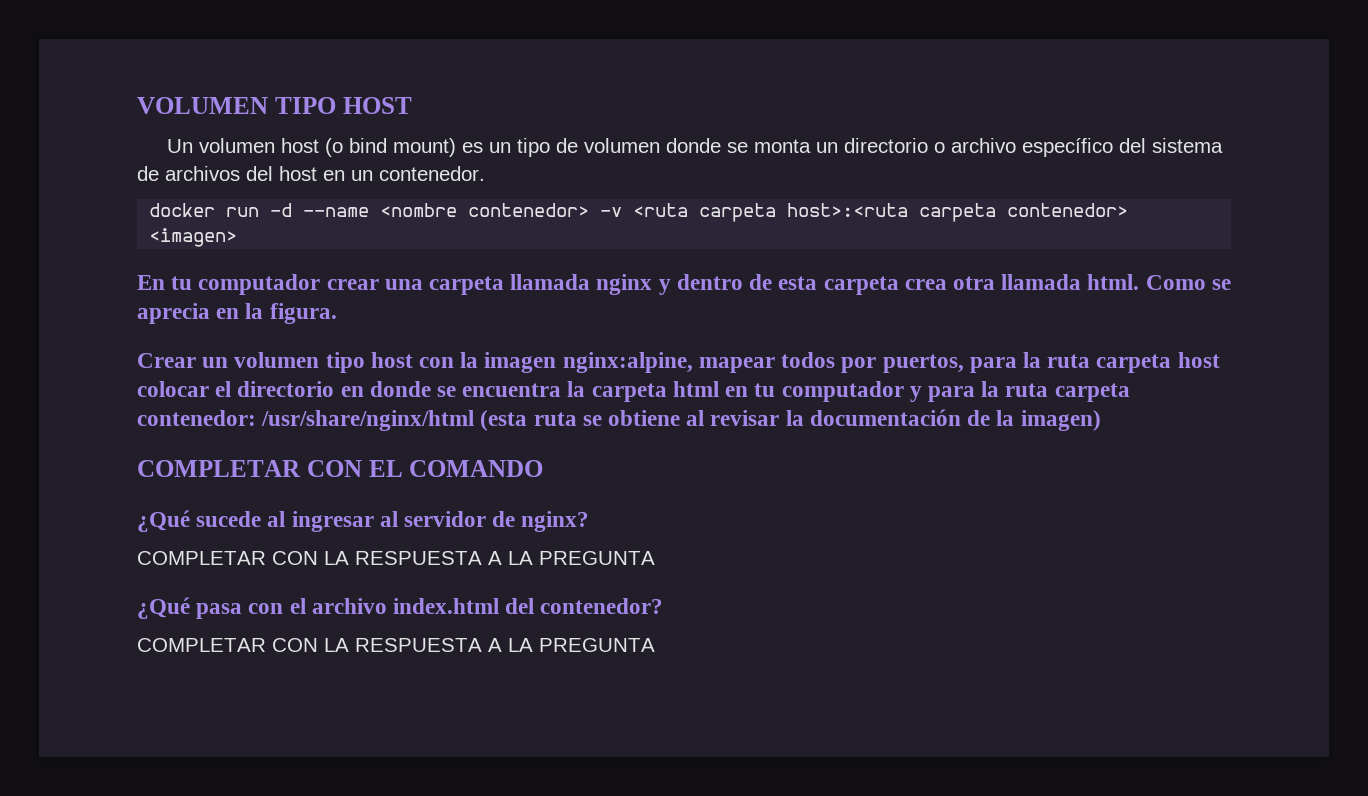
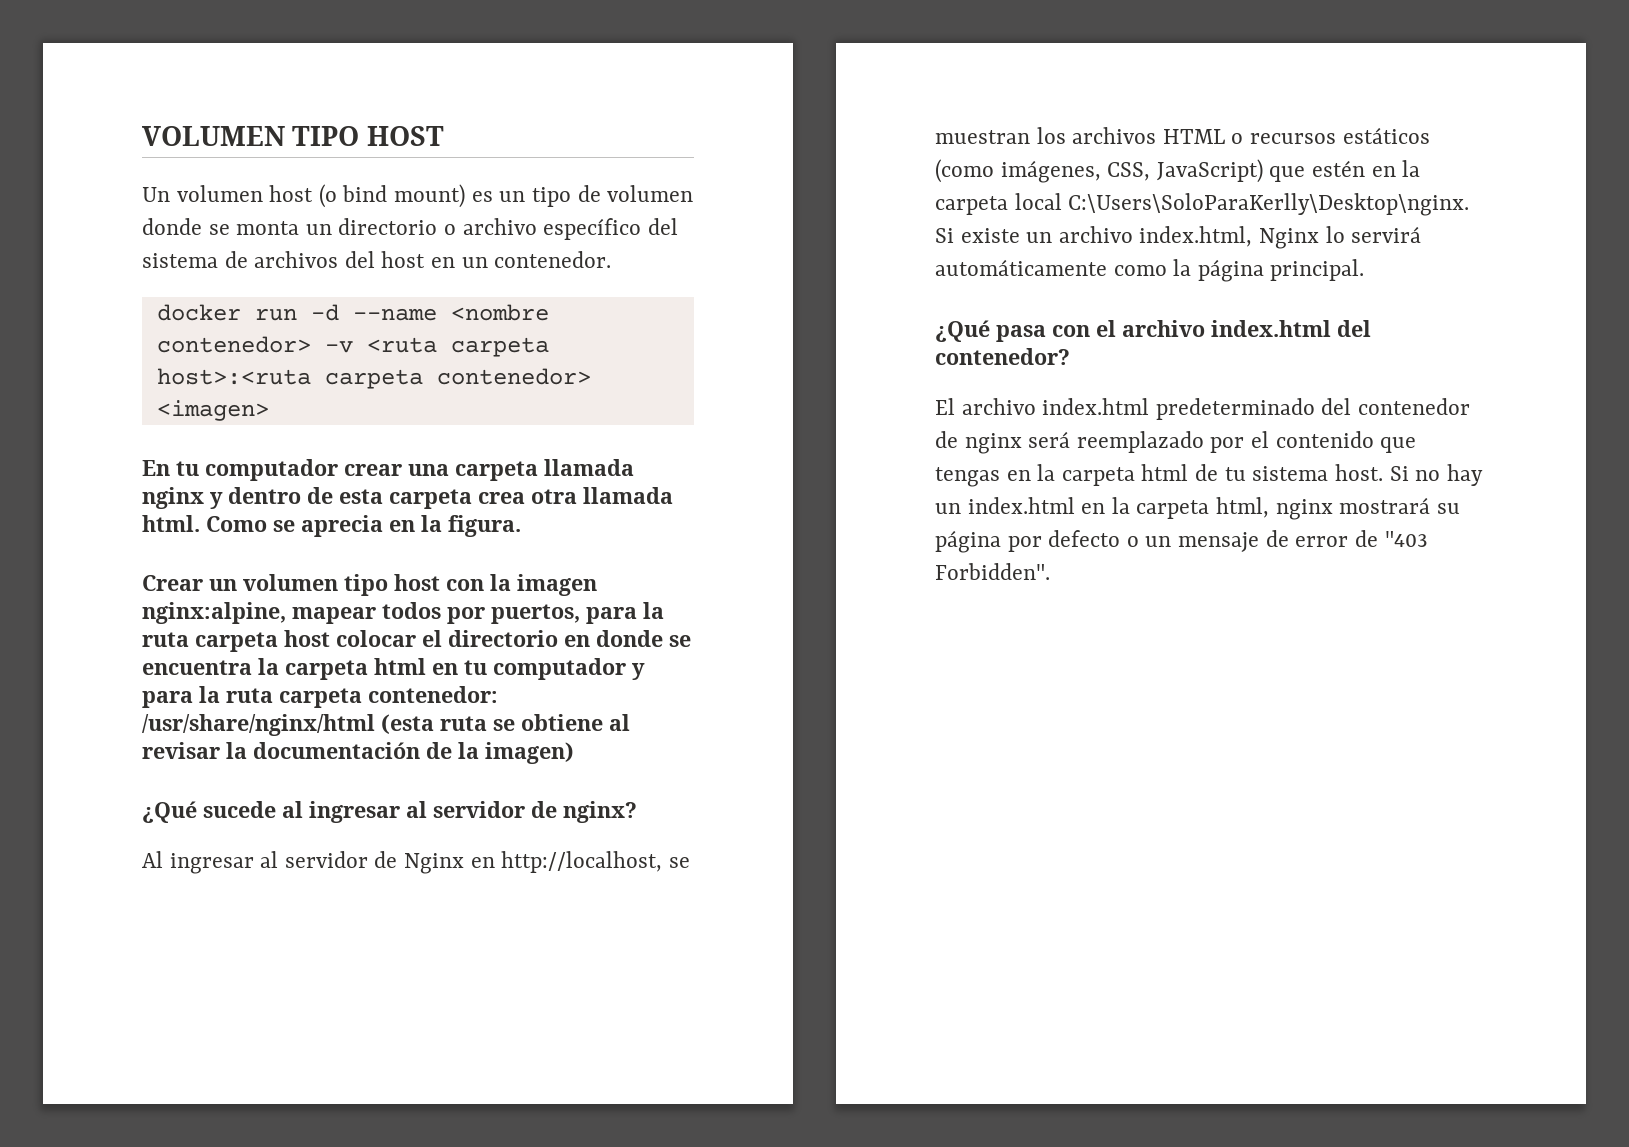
[137,460,544,477] // COMPLETAR CON EL COMANDO -> (574, 753) none
[137,551,655,565] COMPLETAR CON LA RESPUESTA A LA PREGUNTA -> [142,851,690,874] [935,127,1430,144] [935,159,1421,183] [935,193,1470,216] [935,226,1422,249] [935,259,1365,282] Al ingresar al servidor de Nginx en http://localhost, se muestran los archivos HTML o recursos estáticos (como imágenes, CSS, JavaScript) que estén en la carpeta local C:\Users\SoloParaKerlly\Desktop\nginx. Si existe un archivo index.html, Nginx lo servirá automáticamente como la página principal.
[137,638,655,652] COMPLETAR CON LA RESPUESTA A LA PREGUNTA -> [935,398,1471,420] [935,431,1417,454] [935,464,1483,487] [935,497,1460,520] [935,530,1428,553] [935,563,1050,580] El archivo index.html predeterminado del contenedor de nginx será reemplazado por el contenido que tengas en la carpeta html de tu sistema host. Si no hay un index.html en la carpeta html, nginx mostrará su página por defecto o un mensaje de error de "403 Forbidden".

